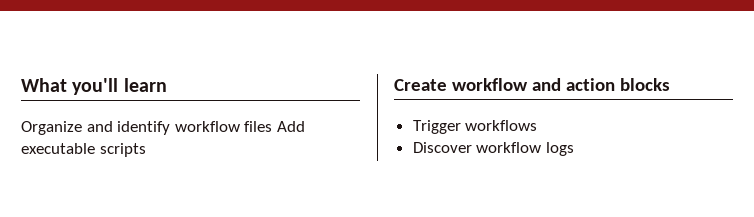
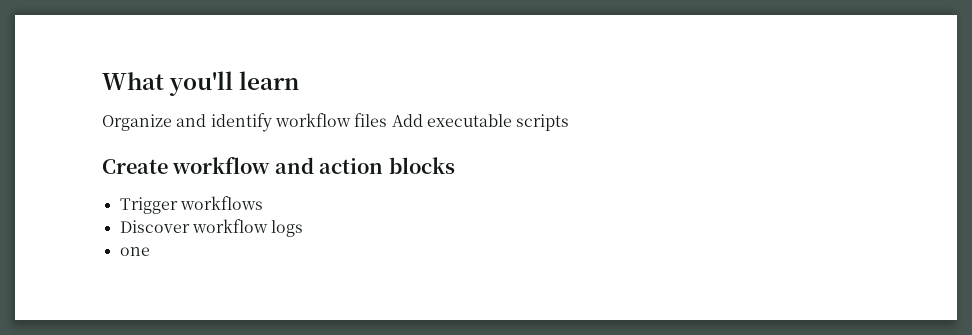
(574, 149) none -> [119,247,150,256] // one

